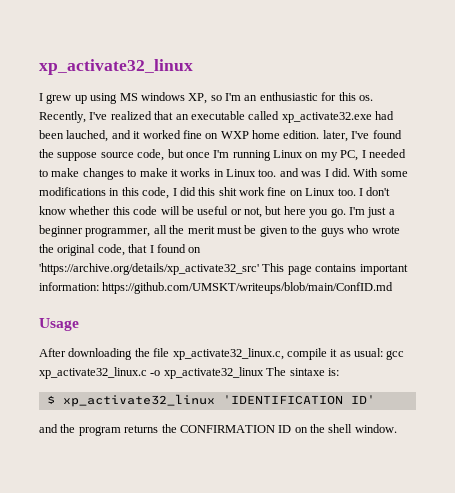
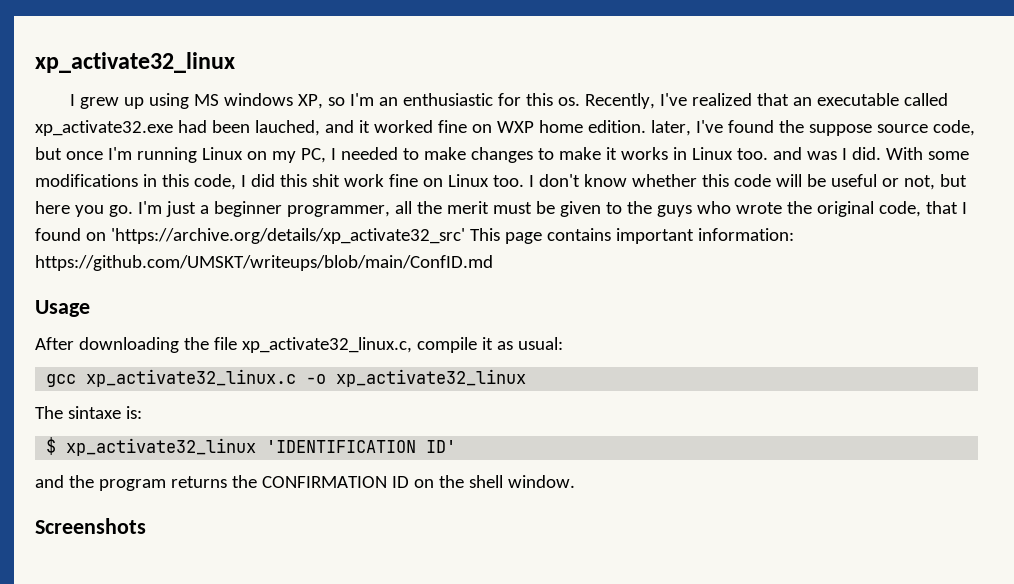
(383, 352) none -> (563, 343) //
(264, 373) none -> (527, 378) //
(397, 428) none -> [35,518,146,534] // Screenshots

